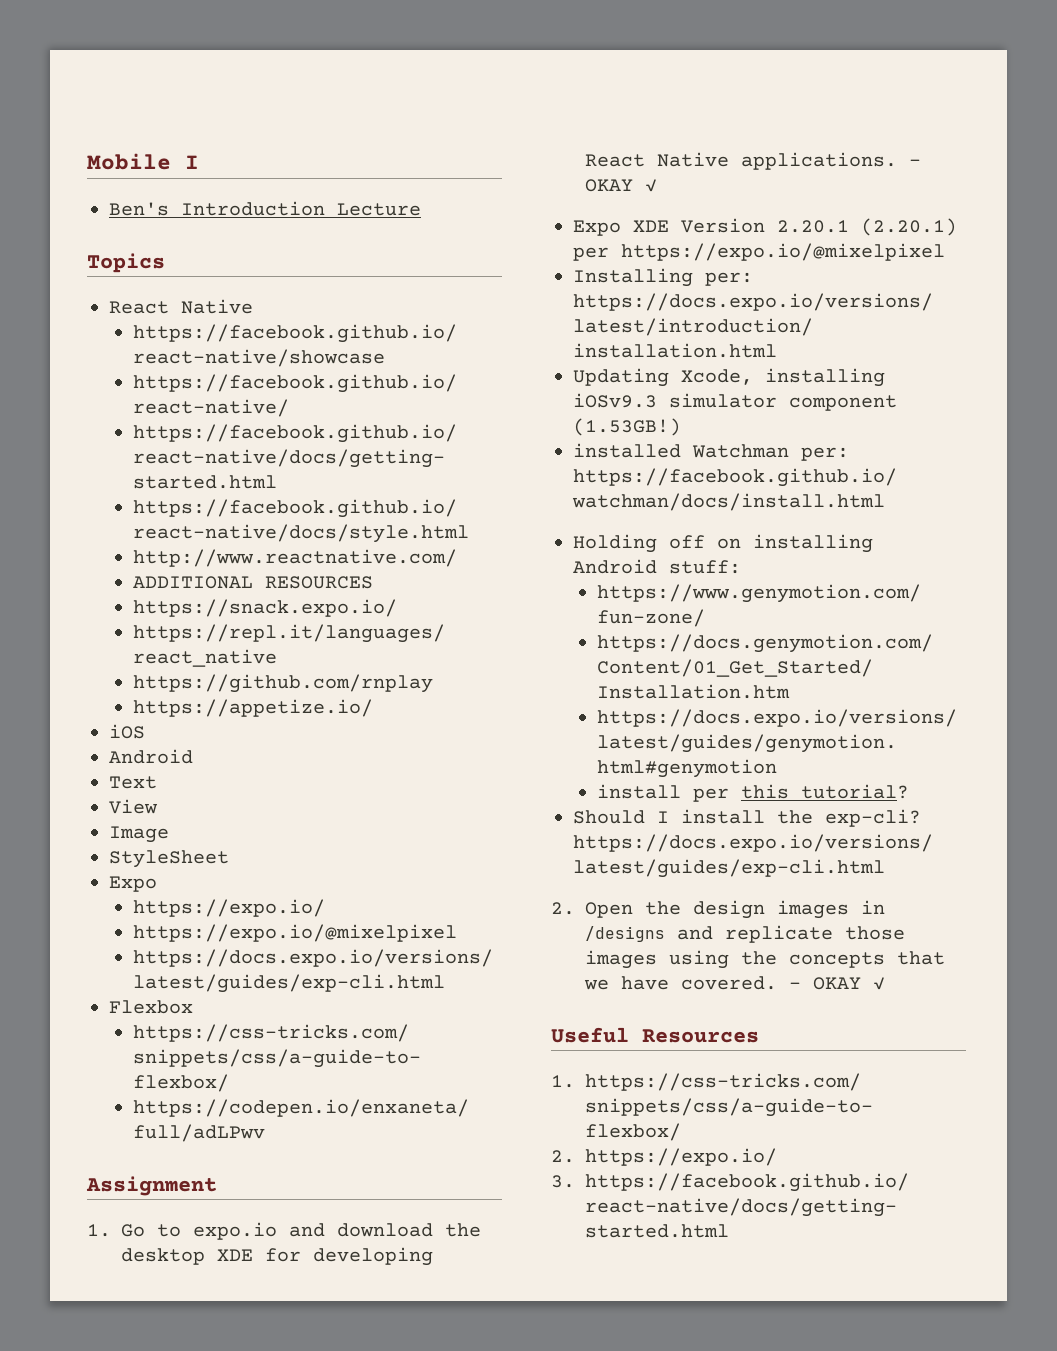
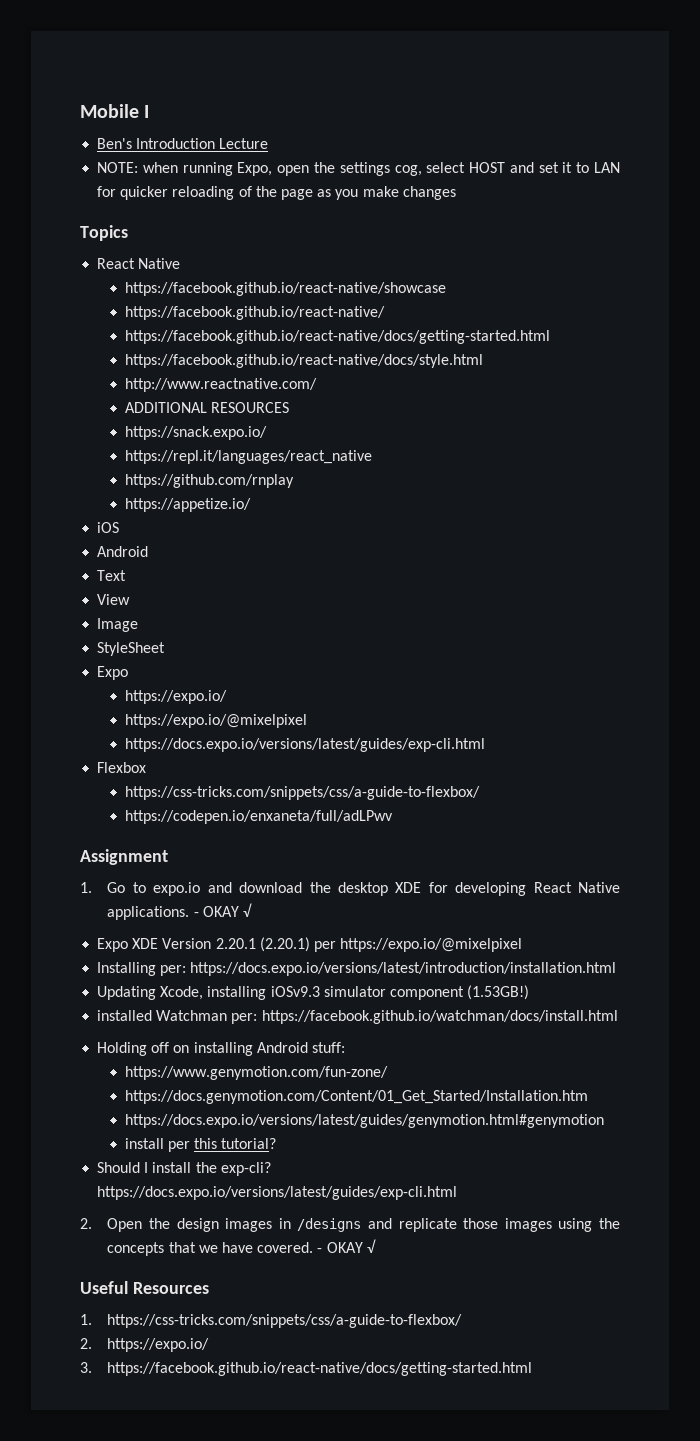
(421, 209) none -> [97,162,620,176] [97,186,456,200] // NOTE: when running Expo, open the settings cog, select HOST and set it to LAN for quicker reloading of the page as you make changes

